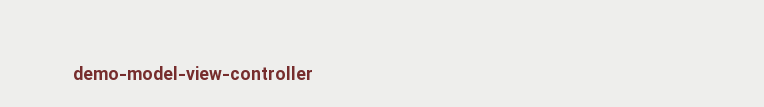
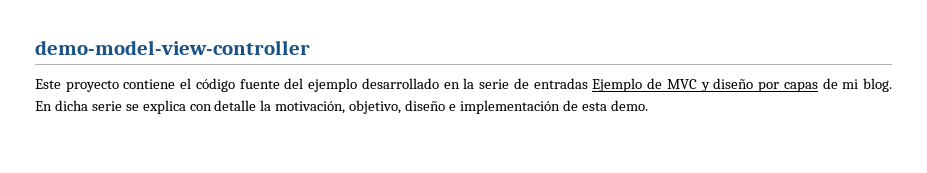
(313, 73) none -> [35,78,893,92] [35,100,648,114] // Este proyecto contiene el código fuente del ejemplo desarrollado en la serie de entradas Ejemplo de MVC y diseño por capas de mi blog. En dicha serie se explica con detalle la motivación, objetivo, diseño e implementación de esta demo.

